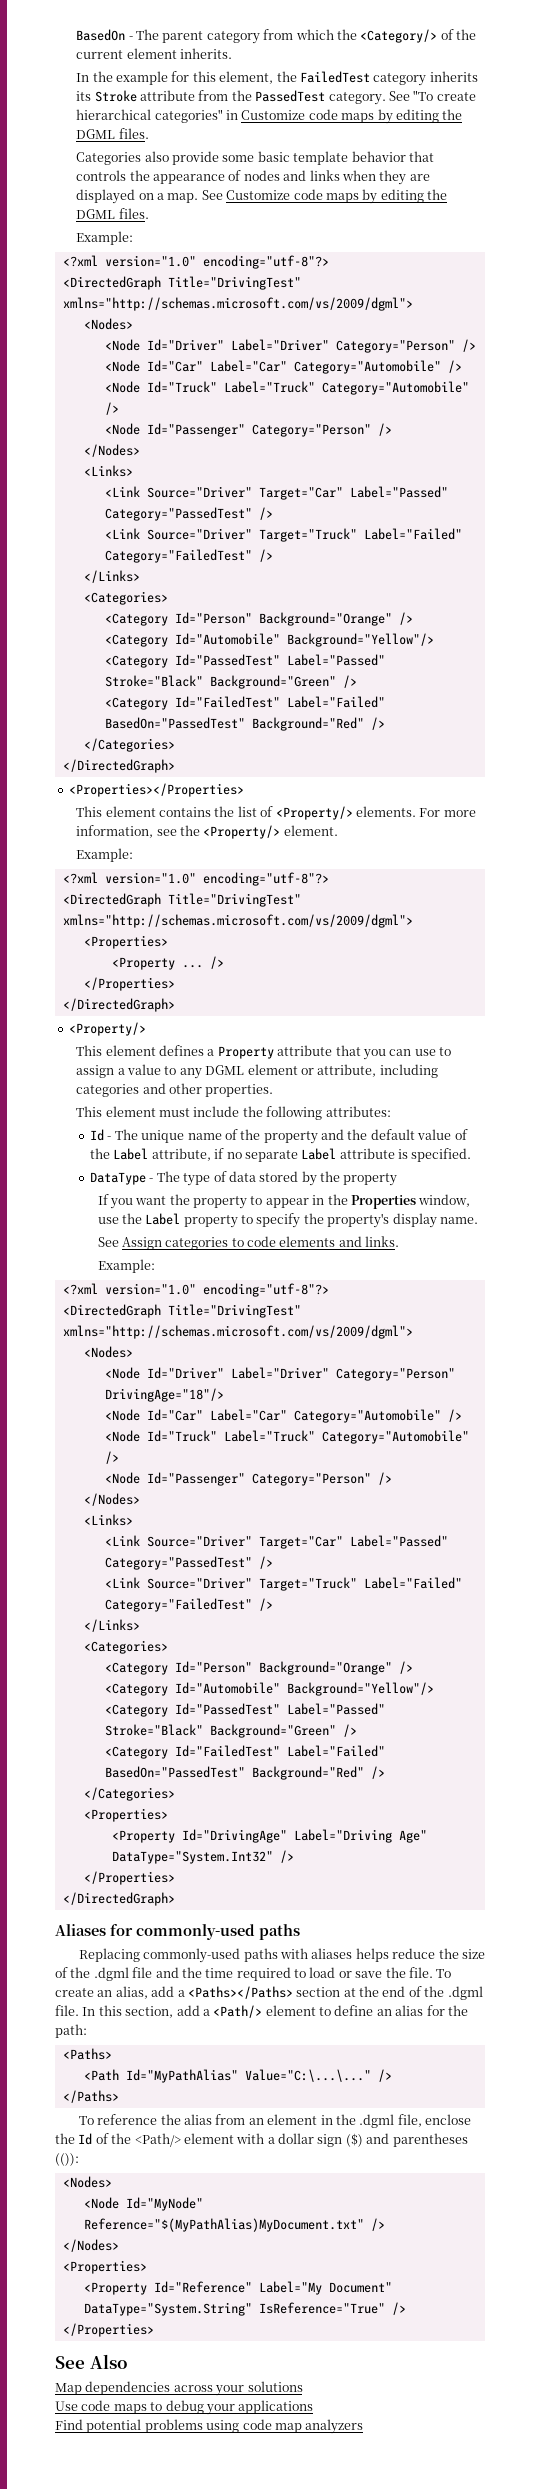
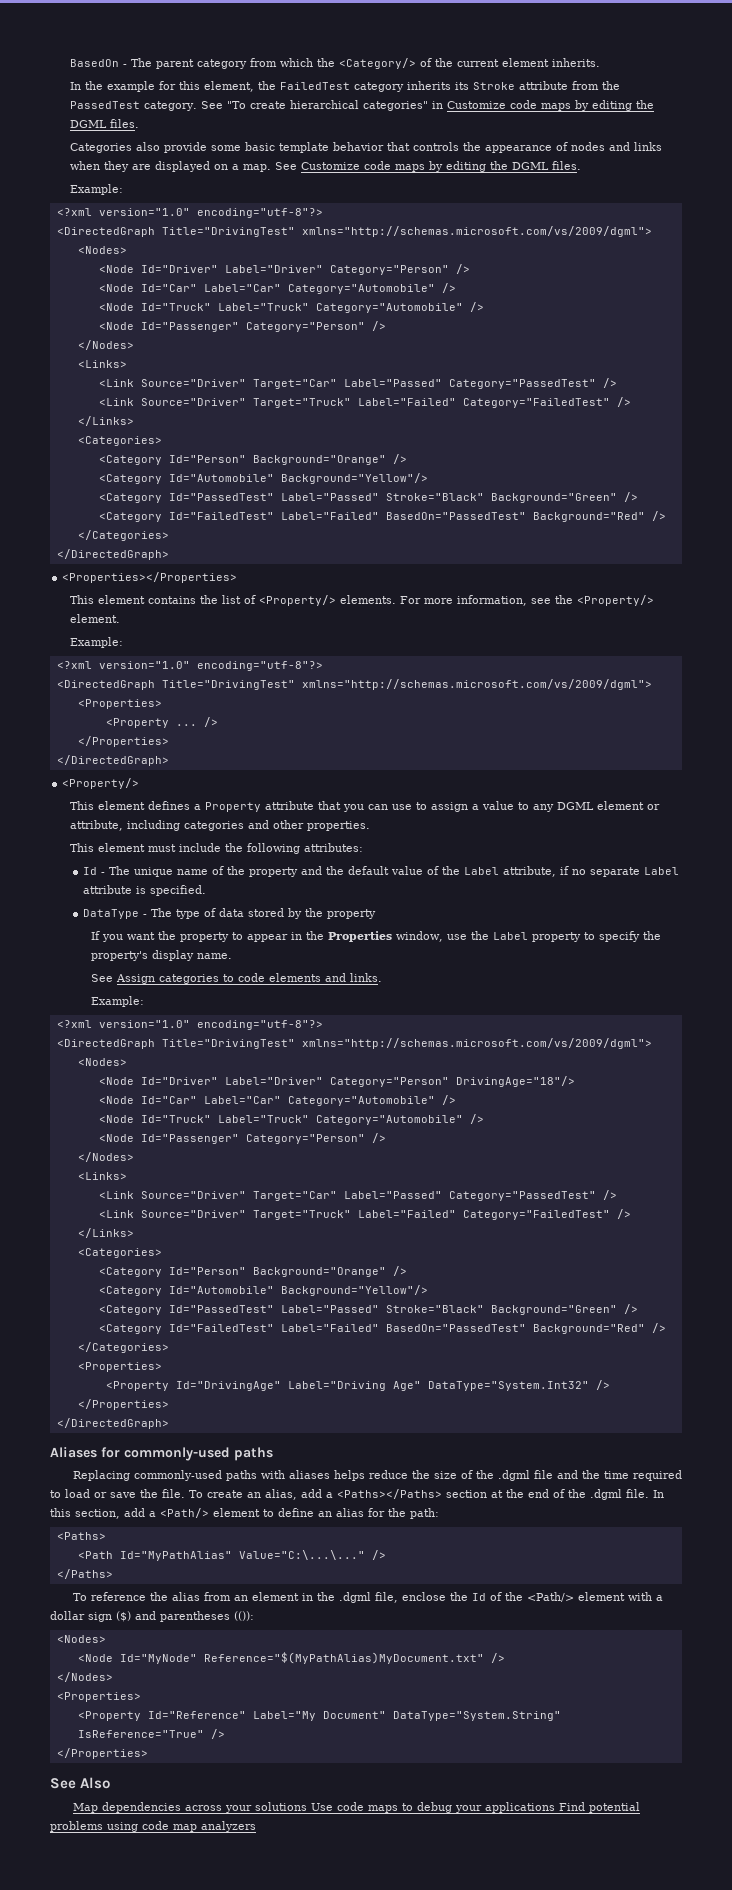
(303, 2386) // -> (307, 1806) none
(314, 2407) // -> (555, 1807) none

